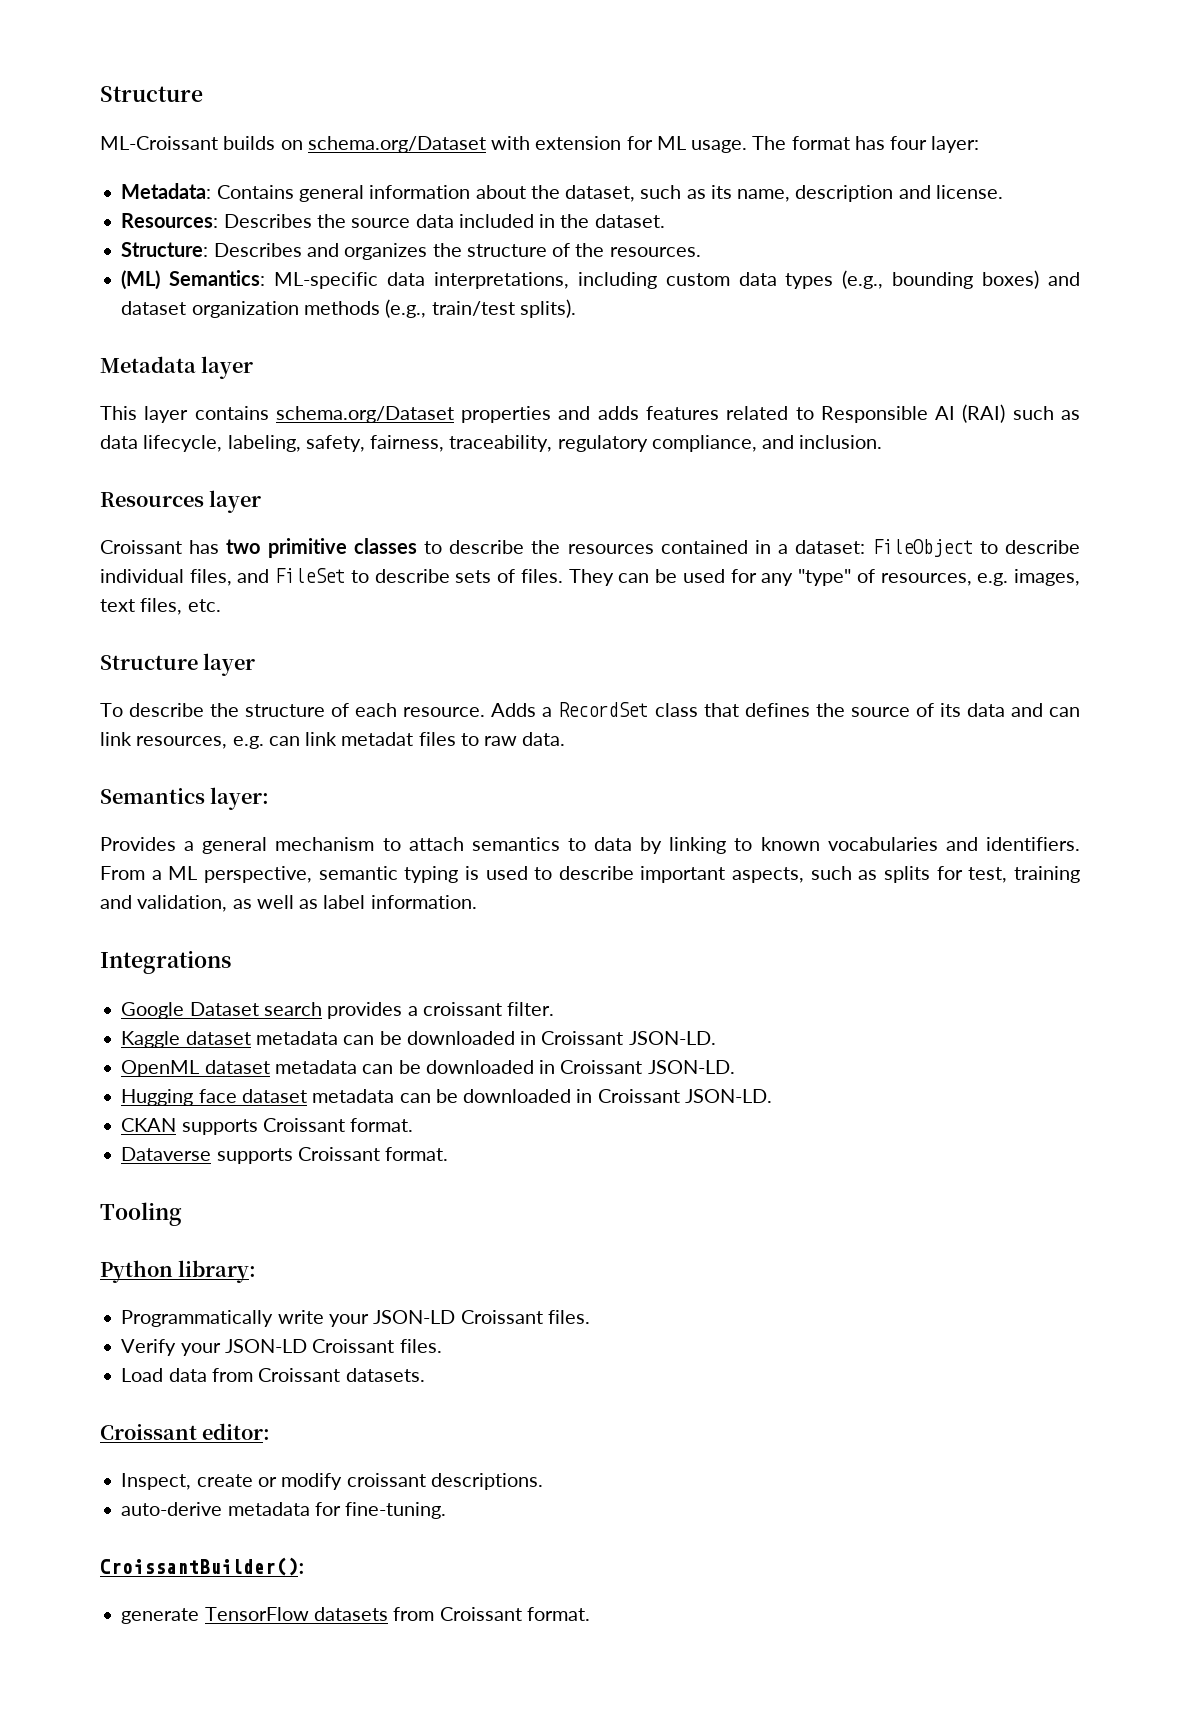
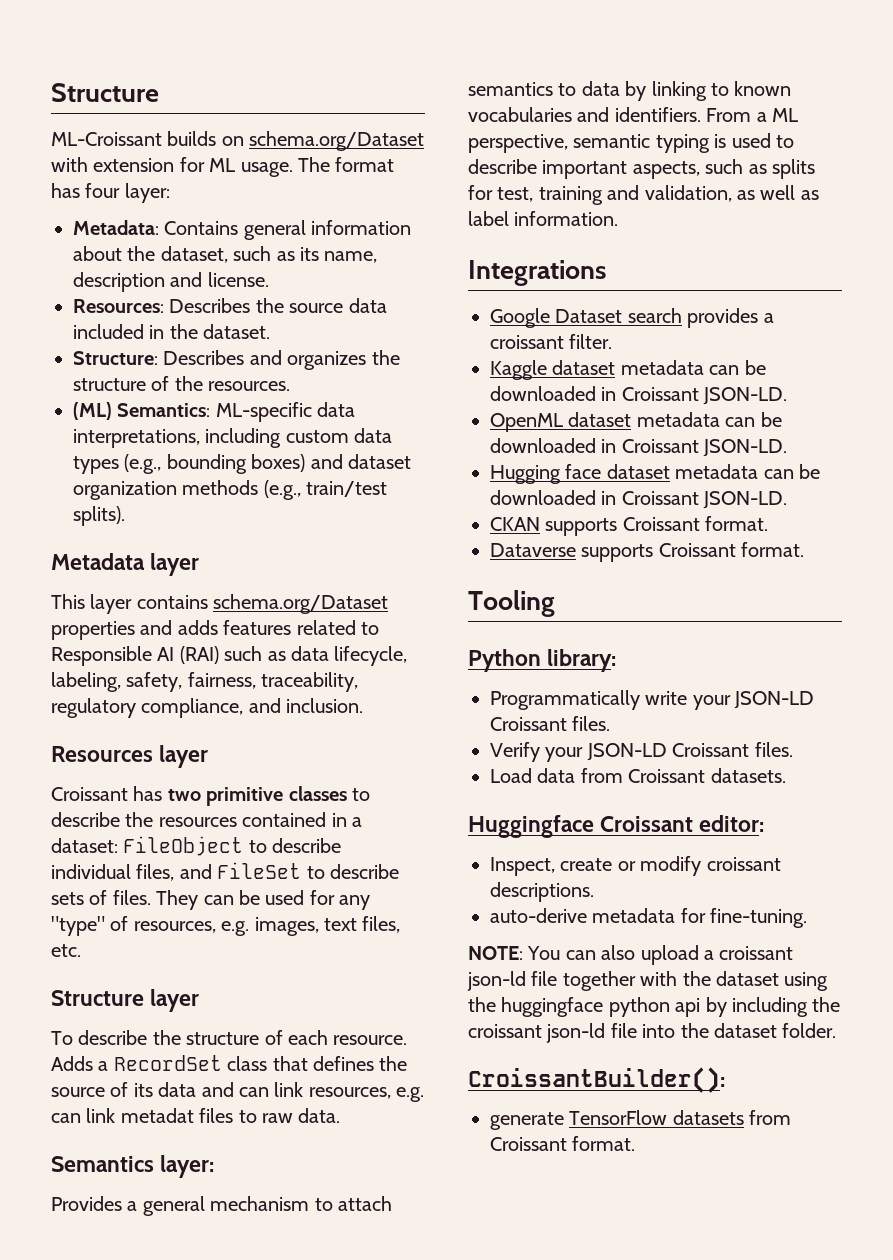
(425, 1375) none -> [468,815,594,838] Huggingface
(447, 1510) none -> [468,945,794,965] [467,971,829,991] [468,997,841,1017] [468,1023,837,1043] // NOTE: You can also upload a croissant json-ld file together with the dataset using the huggingface python api by including the croissant json-ld file into the dataset folder.

